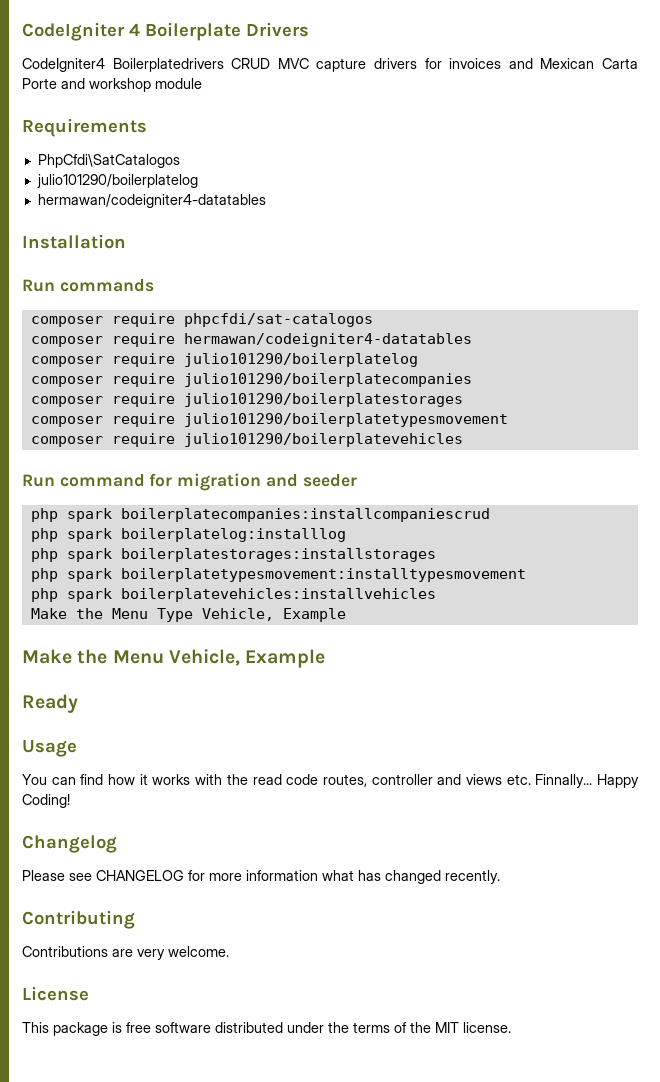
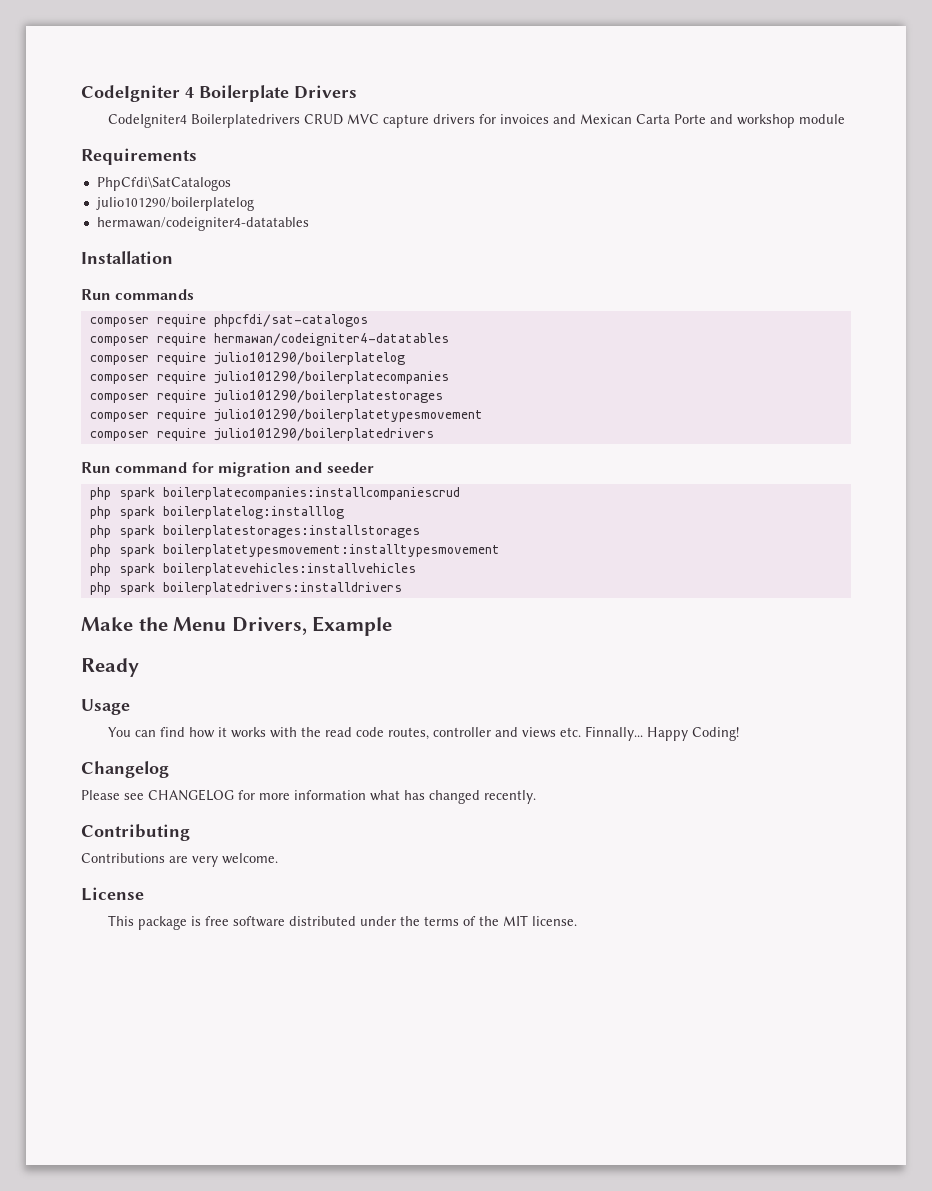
[183,433,463,447] julio101290/boilerplatevehicles -> [213,428,434,441] julio101290/boilerplatedrivers
[30,608,346,622] [22,649,240,666] Make the Menu Type Vehicle, Example // Make the Menu Vehicle, -> [89,582,402,595] [81,617,307,635] php spark boilerplatedrivers:installdrivers // Make the Menu Drivers,

